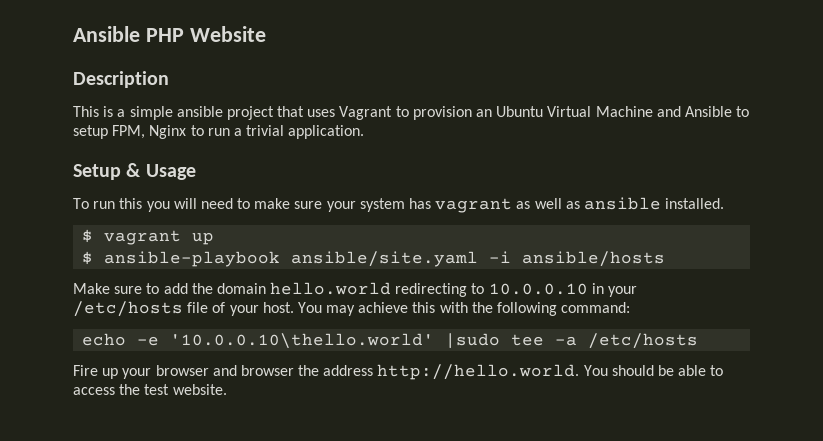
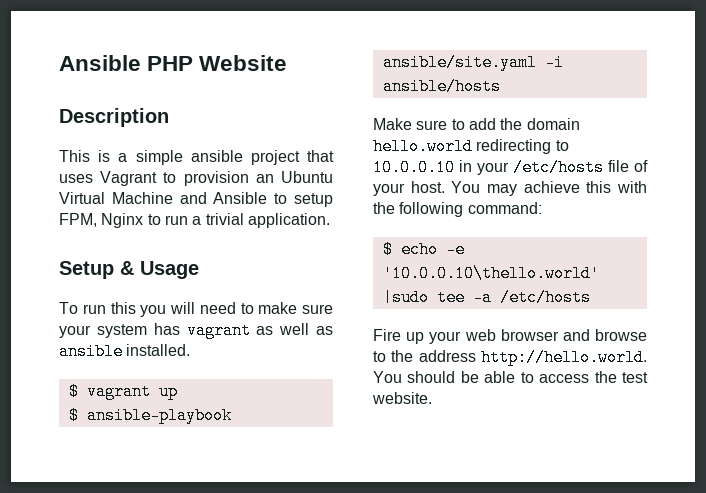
(631, 307) none -> [382,241,393,258] $
(152, 373) none -> [464,329,496,341] web
[240,365,294,376] browser -> [595,329,647,341] [373,351,386,362] browse to

